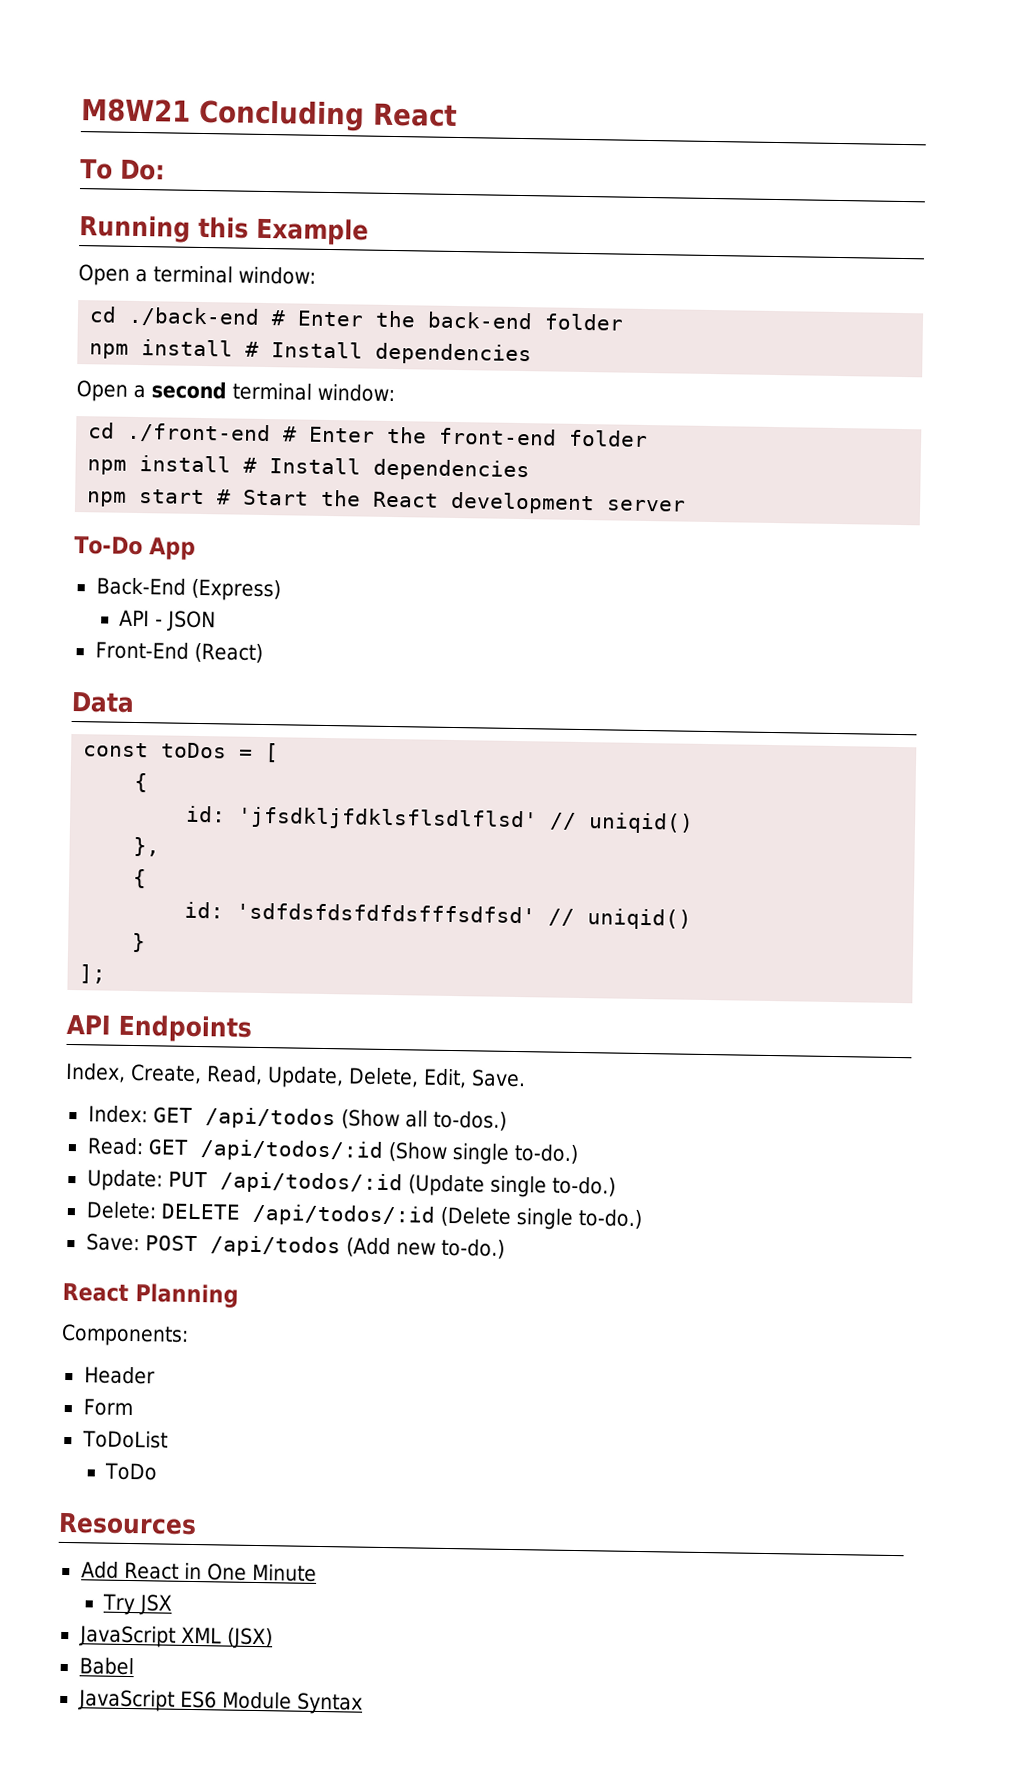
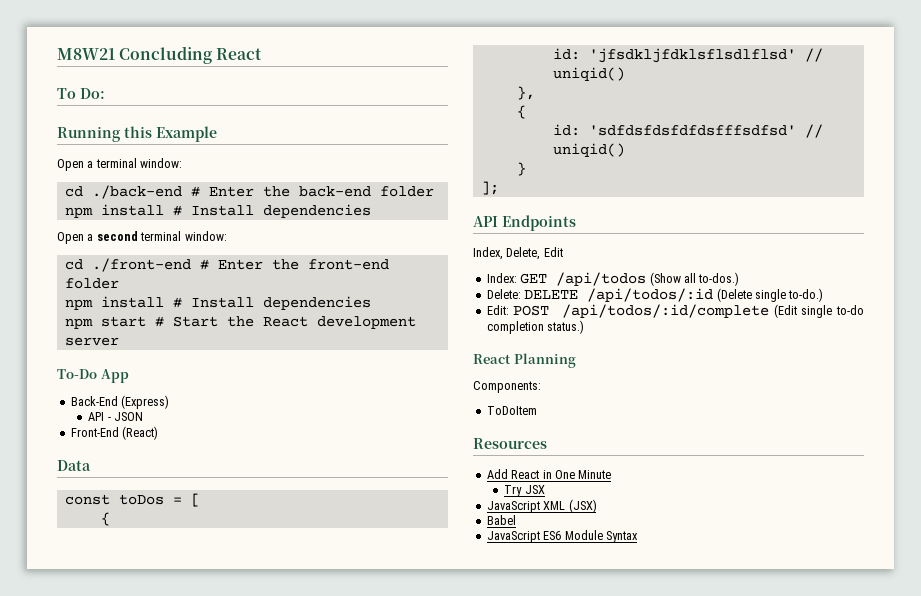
[130,1063,526,1089] Create, Read, Update, Delete, Edit, Save. -> [506,247,563,260] Delete, Edit
[86,1137,579,1165] [86,1169,616,1198] // Read: GET /api/todos/:id (Show single to-do.) // Update: PUT /api/todos/:id (Update single to-do.) -> (740, 279) none
[85,1233,505,1259] Save: POST /api/todos (Add new to-do.) -> [486,304,864,318] [486,320,585,334] Edit: POST /api/todos/:id/complete (Edit single to-do completion status.)
[83,1366,155,1385] [82,1398,133,1417] [81,1430,168,1449] [104,1462,158,1481] Header // Form // ToDoList // ToDo -> [486,406,537,415] ToDoItem

